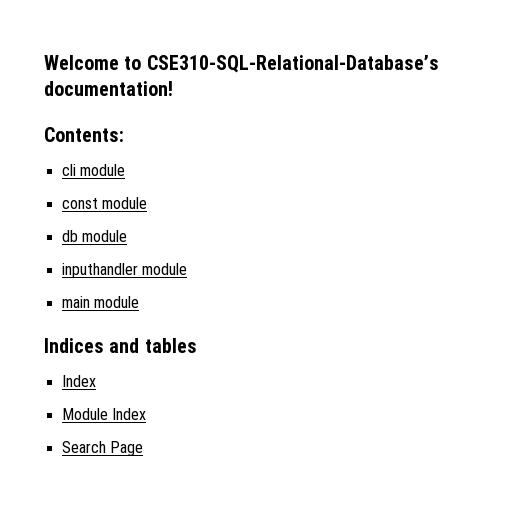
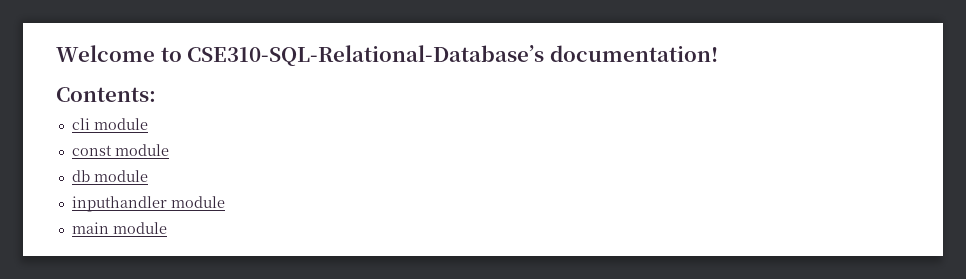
[44,338,197,353] [61,375,96,387] [61,408,146,420] [61,441,143,456] // Indices and tables // Index // Module Index // Search Page -> (167, 228) none

